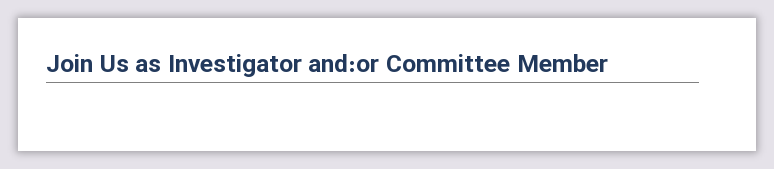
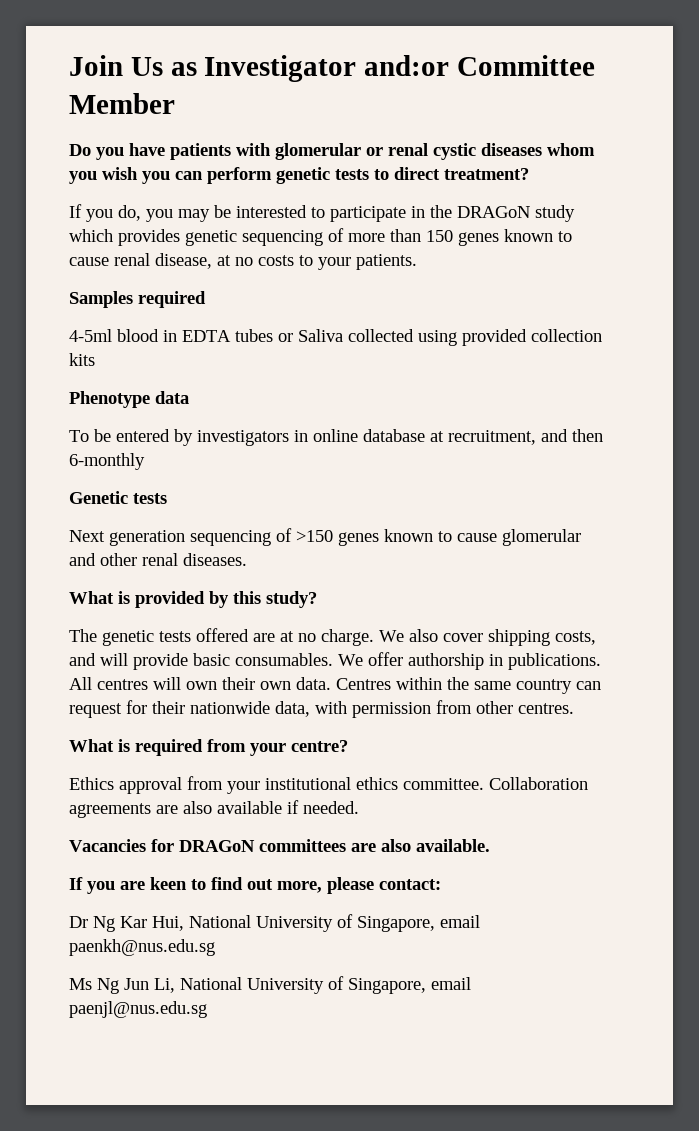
(608, 63) none -> [69,143,595,160] [69,167,529,184] [69,204,575,222] [69,228,572,246] [69,253,417,270] [69,291,206,308] [69,329,602,346] [69,353,95,366] [69,391,189,408] [69,429,603,446] [69,453,145,470] [69,491,167,504] [69,528,581,546] [69,553,247,566] [69,591,317,608] [69,628,596,646] [69,652,601,670] [69,677,601,694] [69,700,574,718] [69,739,348,756] [69,776,588,794] [69,800,359,818] [69,839,490,852] [69,877,441,894] [69,914,480,932] [69,939,215,956] [69,976,471,994] [69,1001,207,1018] // Do you have patients with glomerular or renal cystic diseases whom you wish you can perform genetic tests to direct treatment? // If you do, you may be interested to participate in the DRAGoN study which provides genetic sequencing of more than 150 genes known to cause renal disease, at no costs to your patients. // Samples required // 4-5ml blood in EDTA tubes or Saliva collected using provided collection kits // Phenotype data // To be entered by investigators in online database at recruitment, and then 6-monthly // Genetic tests // Next generation sequencing of >150 genes known to cause glomerular and other renal diseases. // What is provided by this study? // The genetic tests offered are at no charge. We also cover shipping costs, and will provide basic consumables. We offer authorship in publications. All centres will own their own data. Centres within the same country can request for their nationwide data, with permission from other centres. // What is required from your centre? // Ethics approval from your institutional ethics committee. Collaboration agreements are also available if needed. // Vacancies for DRAGoN committees are also available. // If you are keen to find out more, please contact: // Dr Ng Kar Hui, National University of Singapore, email paenkh@nus.edu.sg // Ms Ng Jun Li, National University of Singapore, email paenjl@nus.edu.sg

